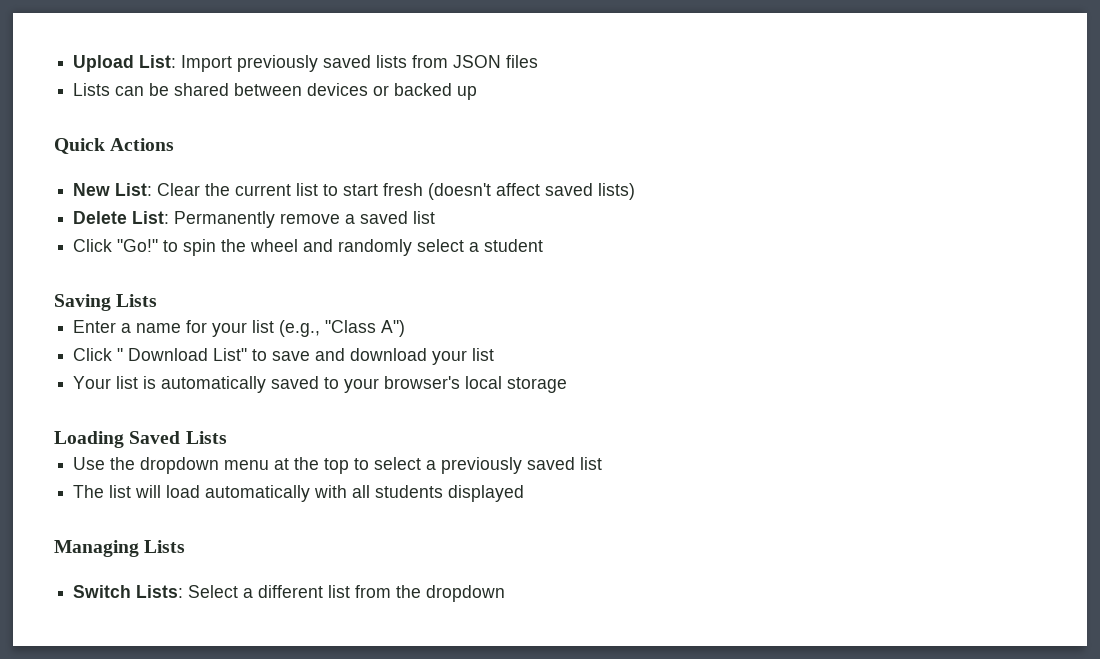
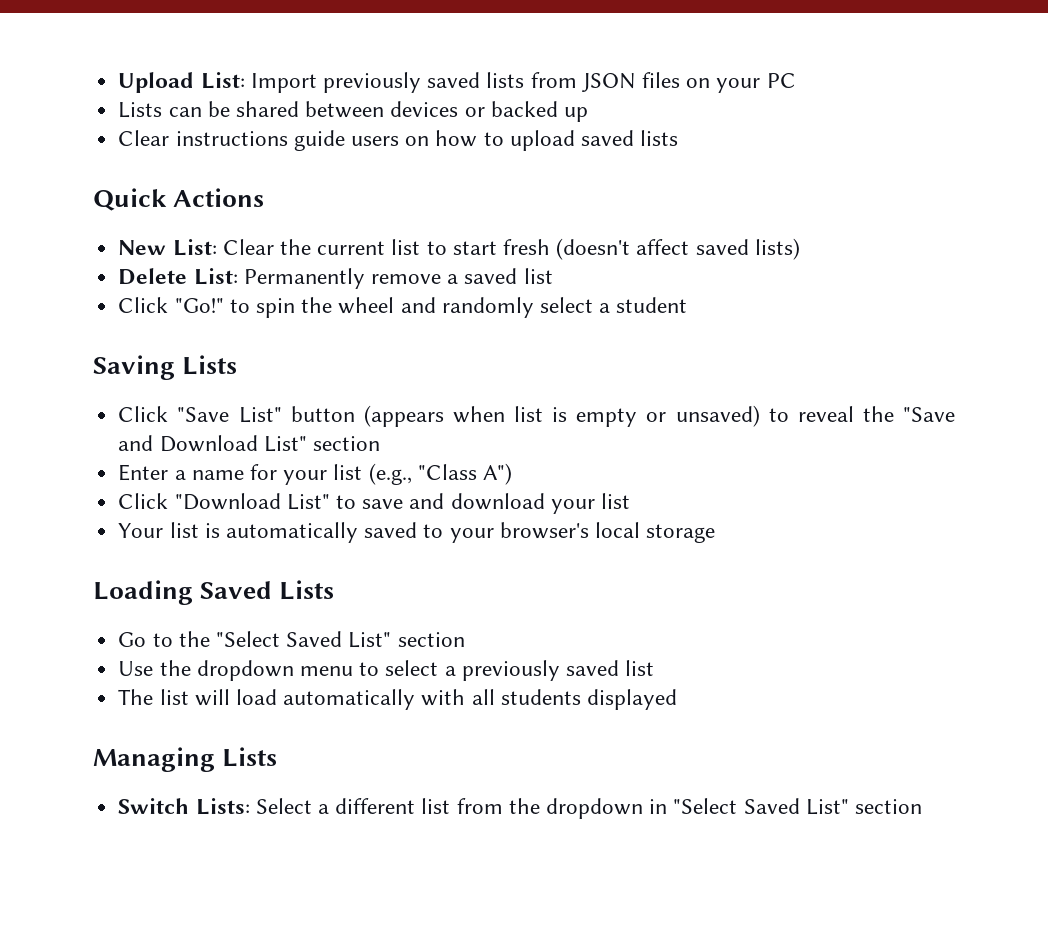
(539, 61) none -> [686,73,796,93] on your PC
(478, 93) none -> [118,130,679,151] // Clear instructions guide users on how to upload saved lists
(158, 300) none -> [118,405,956,427] [118,435,380,452] // Click "Save List" button (appears when list is empty or unsaved) to reveal the "Save and Download List" section
[117,348,209,361] " Download -> [174,493,281,510] "Download
(227, 437) none -> [118,631,465,648] // Go to the "Select Saved List" section
[274,457,350,474] at the top -> (353, 671) none
(506, 593) none -> [649,798,923,815] in "Select Saved List" section

